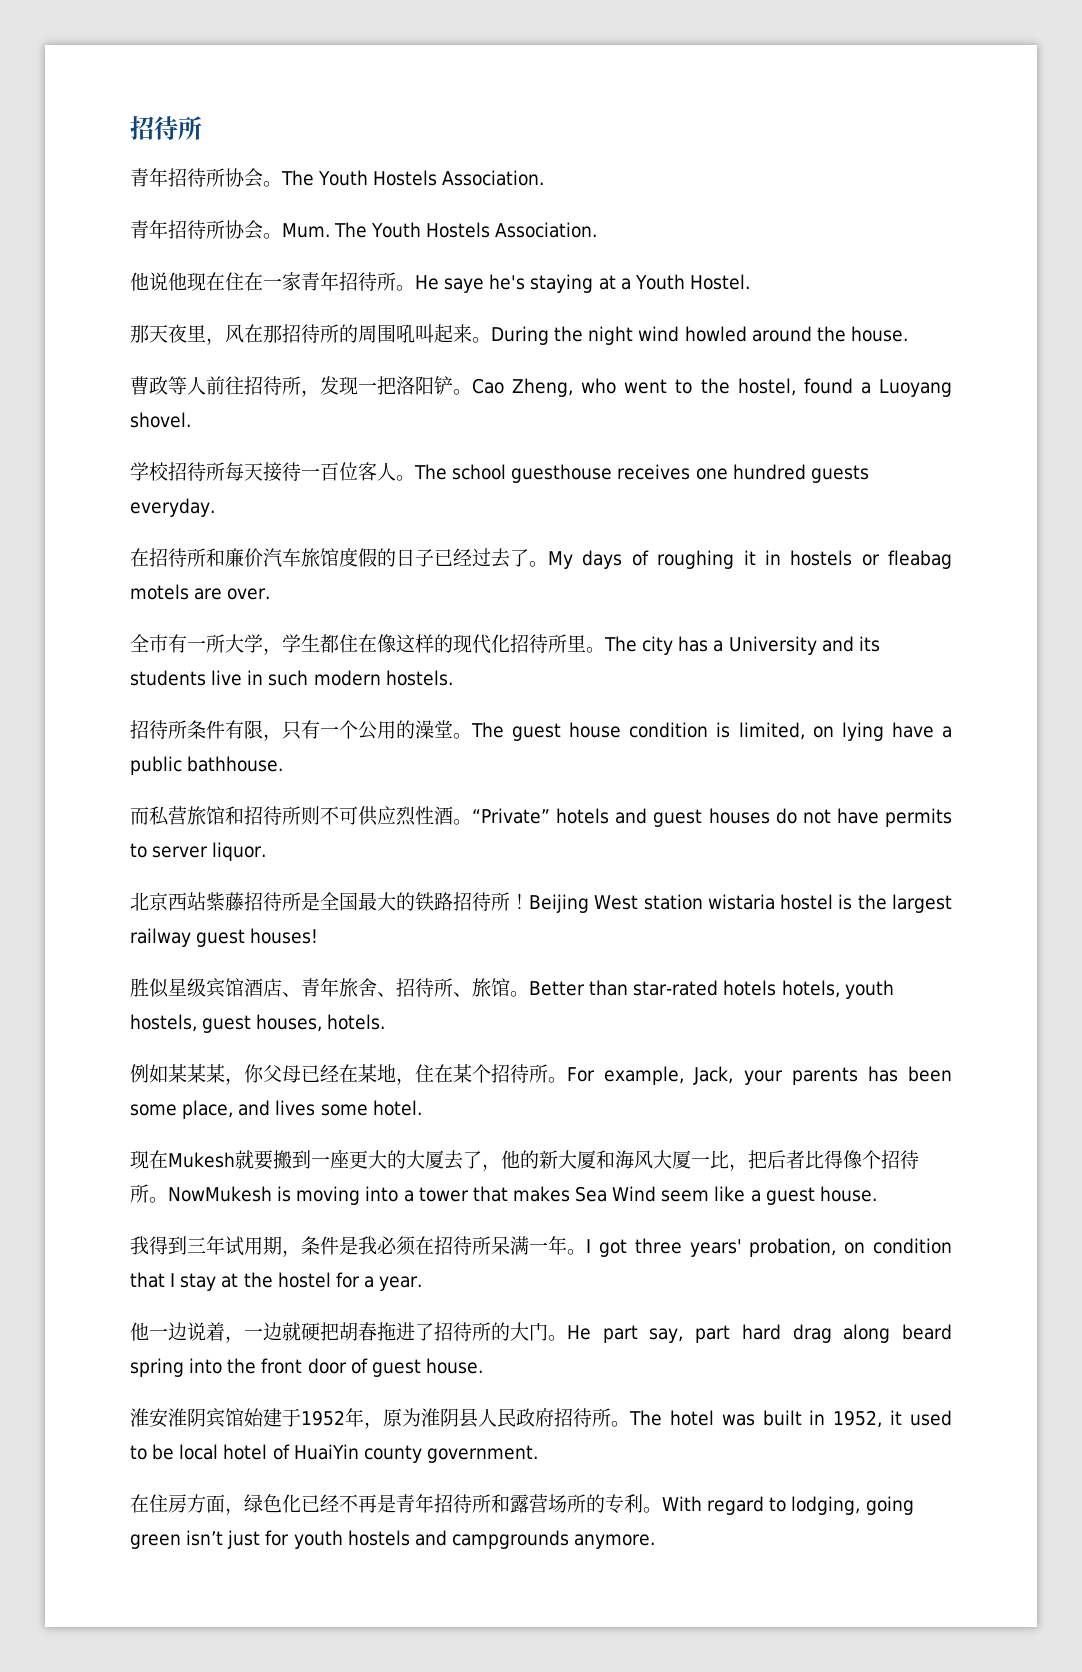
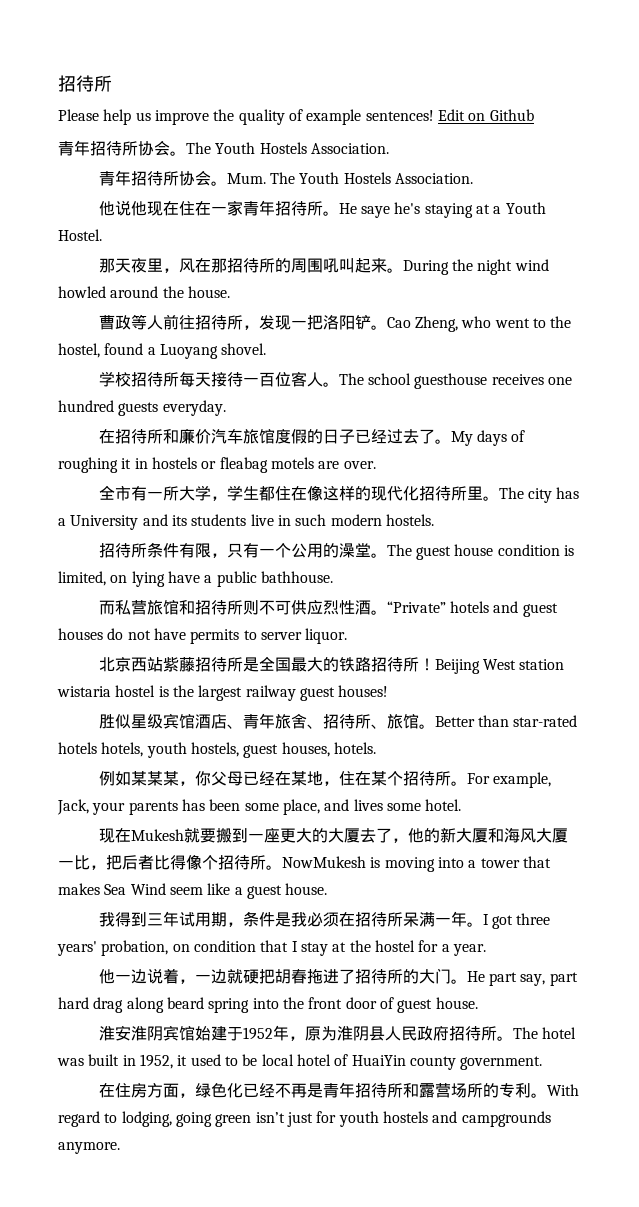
[130,116,202,140] 招待所 -> [58,75,112,92] [58,109,534,125] 招待所 // Please help us improve the quality of example sentences! Edit on Github

